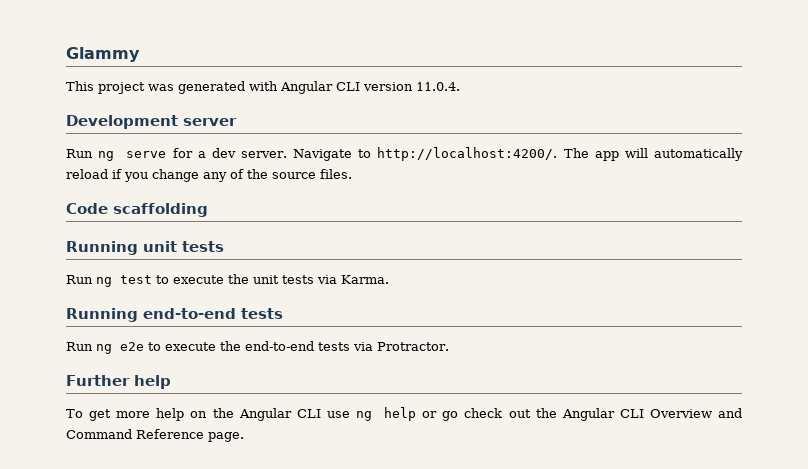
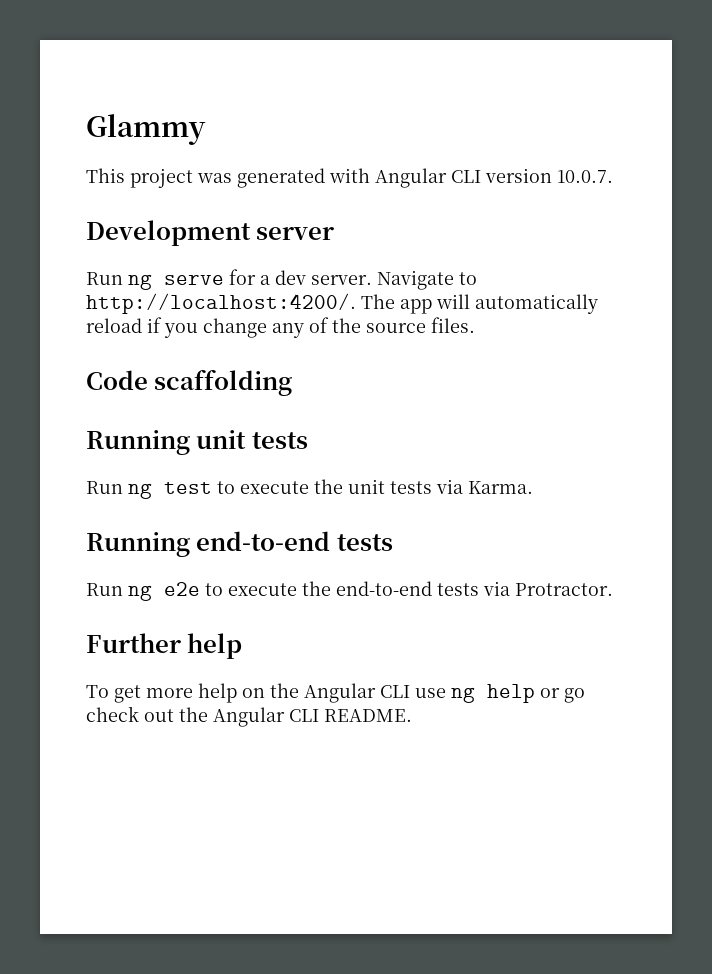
[416,82,460,91] 11.0.4. -> [557,170,613,183] 10.0.7.
[649,408,743,418] [66,429,244,442] Overview and Command Reference page. -> [324,709,412,722] README.

